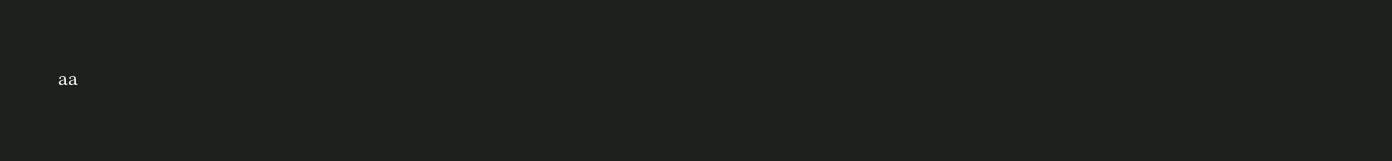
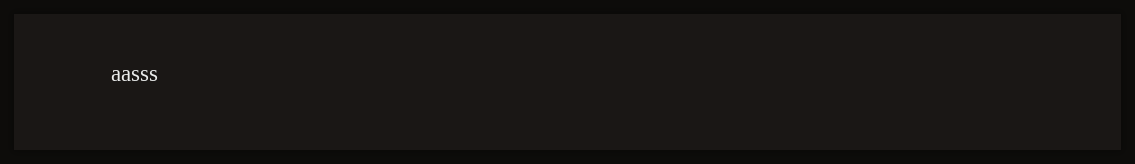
[58,76,78,85] aa -> [111,70,158,81] aasss

